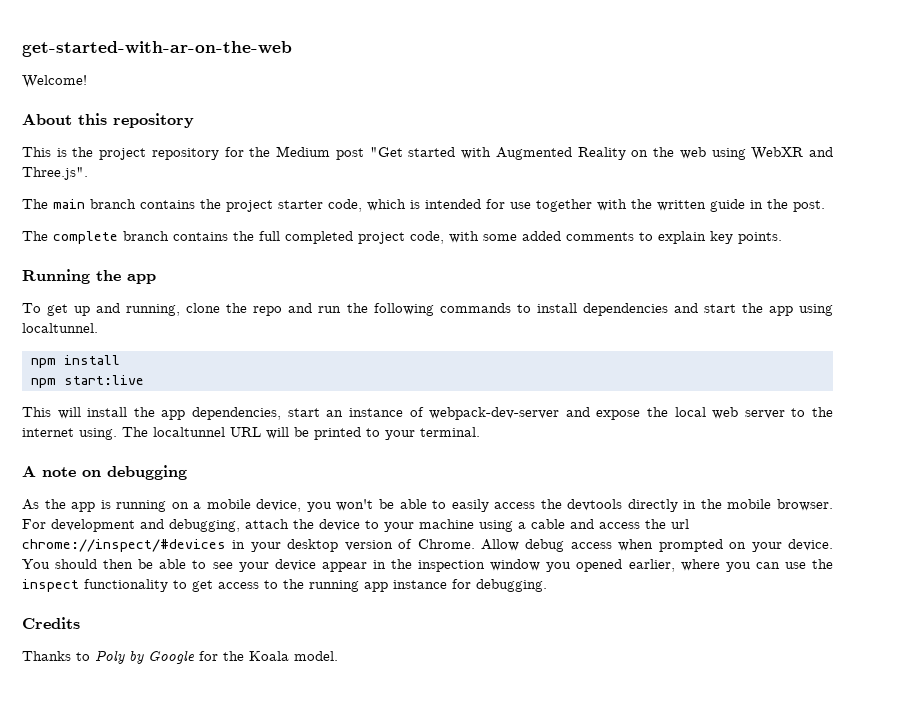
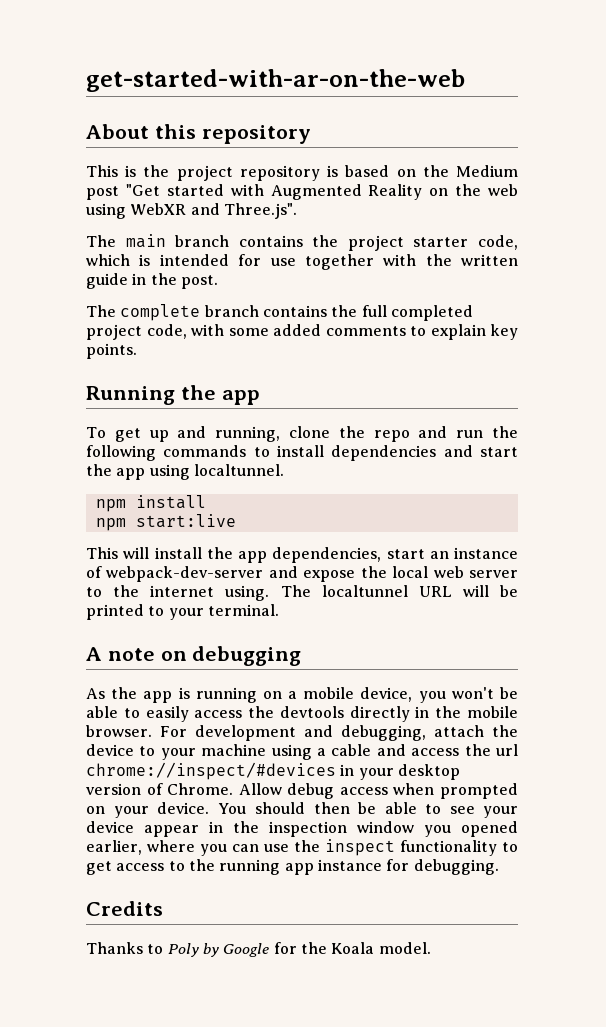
[22,75,87,88] // Welcome! -> (465, 80) none
[224,147,244,157] for -> [327,165,416,177] is based on

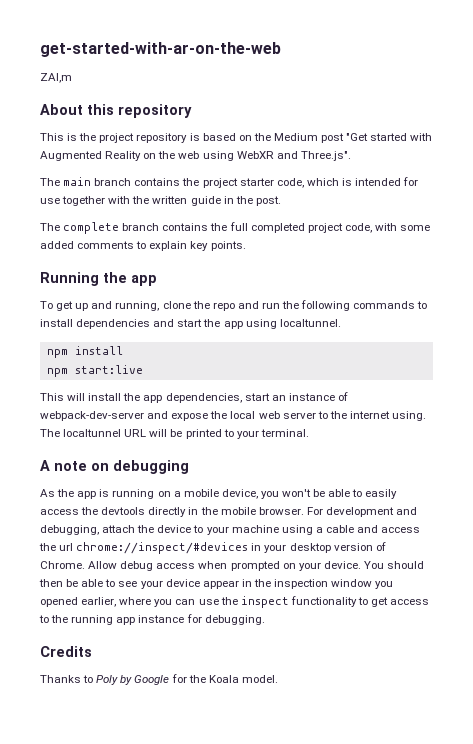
(465, 80) none -> [40,73,72,83] // ZAl,m

